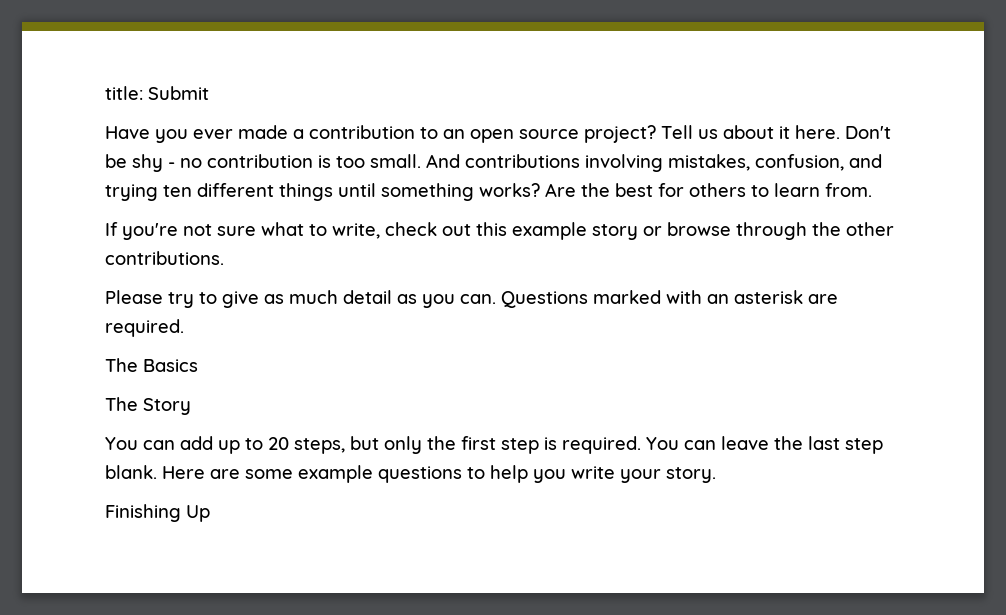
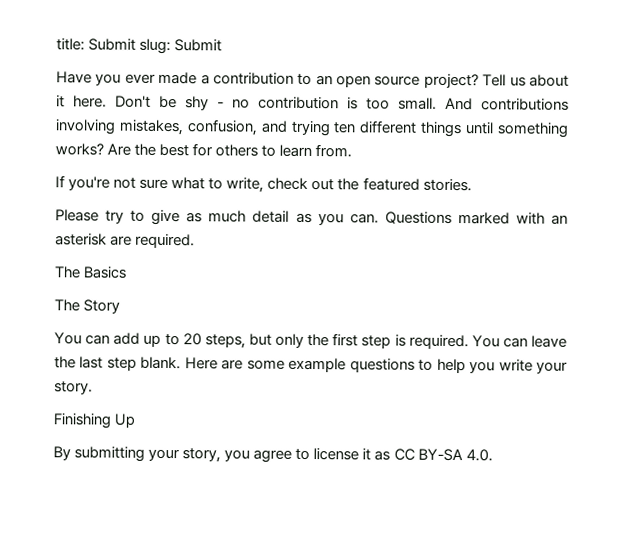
(209, 93) none -> [139,38,223,55] slug: Submit
[476,222,894,240] [105,251,224,265] this example story or browse through the other contributions. -> [337,177,472,192] the featured stories.
(210, 513) none -> [53,446,493,463] // By submitting your story, you agree to license it as CC BY-SA 4.0.

